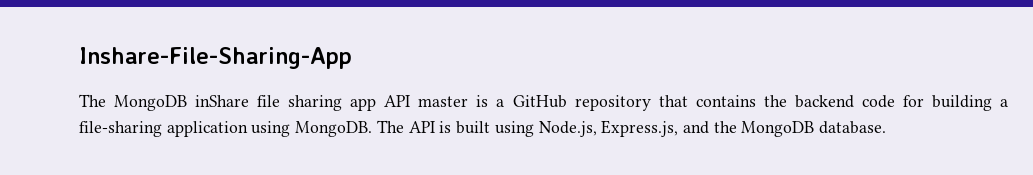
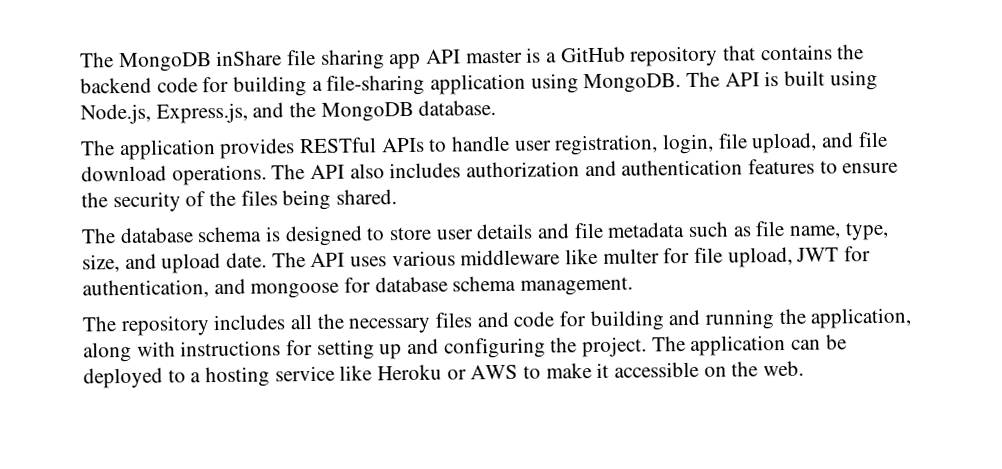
[79,47,352,69] Inshare-File-Sharing-App // -> (80, 60) none
(887, 127) none -> [80,131,888,161] [81,158,899,186] [81,189,398,213] [81,220,889,247] [82,246,872,274] [82,275,634,299] [82,307,913,337] [83,334,847,363] [83,360,805,389] // The application provides RESTful APIs to handle user registration, login, file upload, and file download operations. The API also includes authorization and authentication features to ensure the security of the files being shared. // The database schema is designed to store user details and file metadata such as file name, type, size, and upload date. The API uses various middleware like multer for file upload, JWT for authentication, and mongoose for database schema management. // The repository includes all the necessary files and code for building and running the application, along with instructions for setting up and configuring the project. The application can be deployed to a hosting service like Heroku or AWS to make it accessible on the web.

